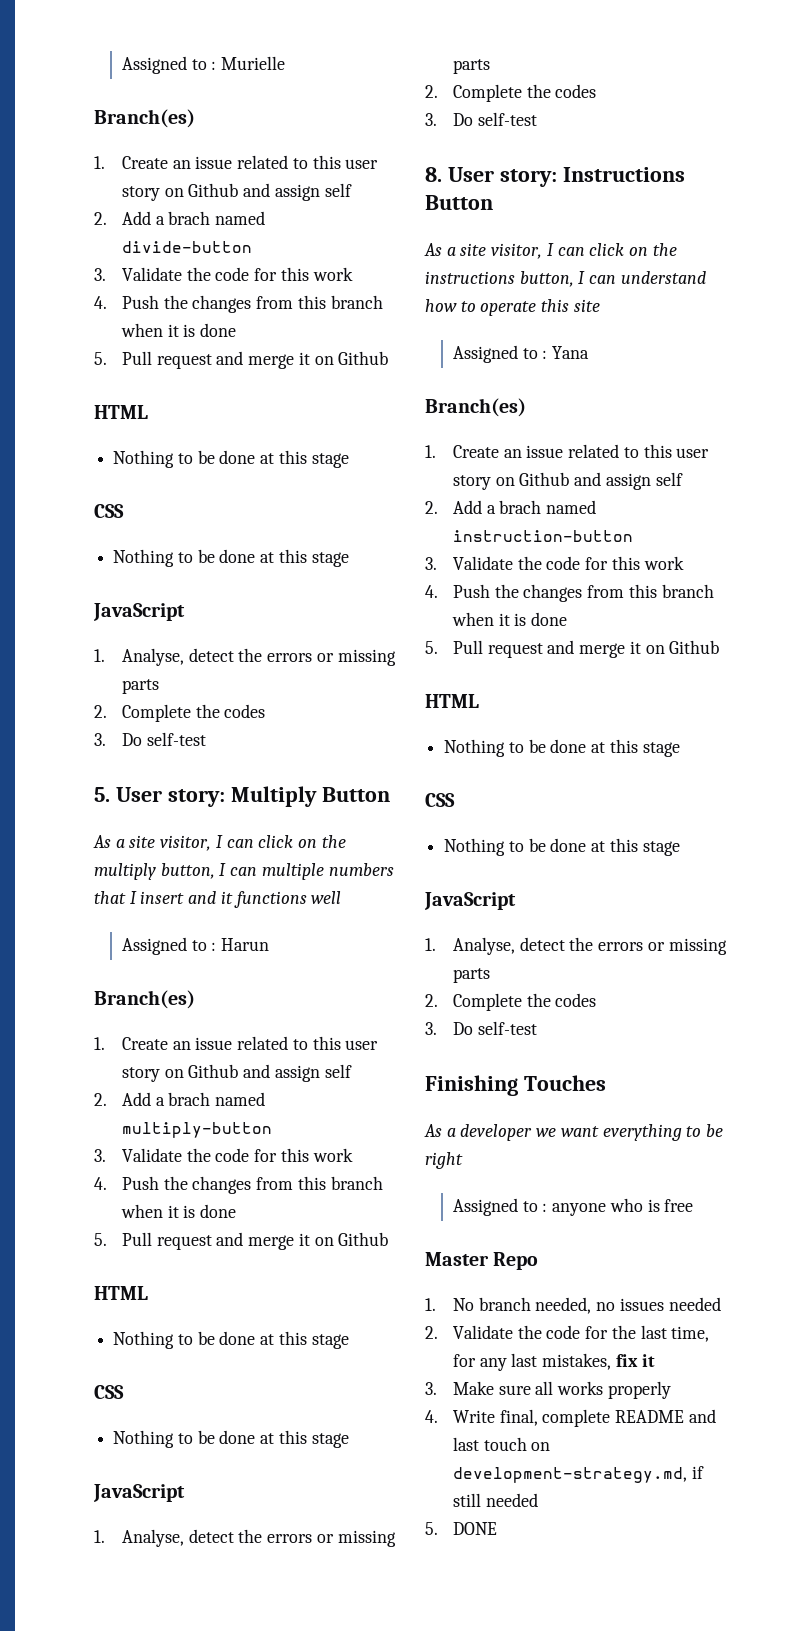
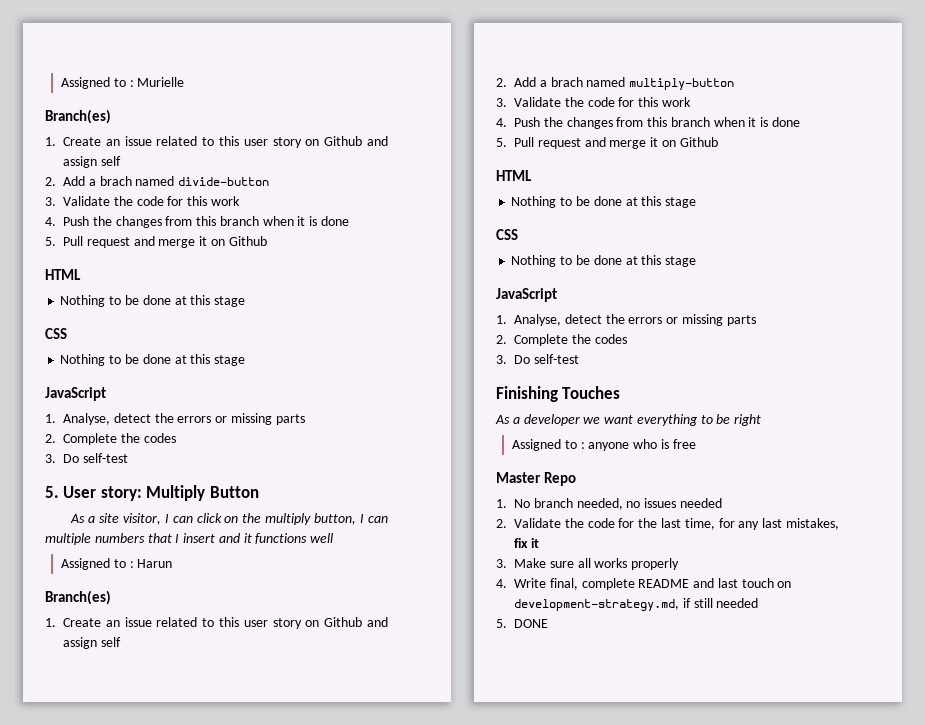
[425,167,685,187] [425,195,493,210] [424,243,677,259] [425,271,706,287] [425,299,600,316] [453,345,590,363] [425,398,526,417] [425,444,710,458] [453,472,683,490] [425,500,597,514] [453,530,634,542] [425,556,684,570] [425,584,714,602] [452,612,568,626] [425,640,720,658] [425,694,479,708] [444,739,680,757] [425,793,455,807] [444,838,680,856] [424,892,516,910] [425,937,727,955] [453,968,491,983] [425,993,597,1011] [425,1021,537,1035] // 8. User story: Instructions Button // As a site visitor, I can click on the instructions button, I can understand how to operate this site // Assigned to : Yana // Branch(es) // 1. Create an issue related to this user story on Github and assign self // 2. Add a brach named instruction-button // 3. Validate the code for this work // 4. Push the changes from this branch when it is done // 5. Pull request and merge it on Github // HTML // Nothing to be done at this stage // CSS // Nothing to be done at this stage // JavaScript // 1. Analyse, detect the errors or missing parts // 2. Complete the codes // 3. Do self-test -> (579, 359) none

